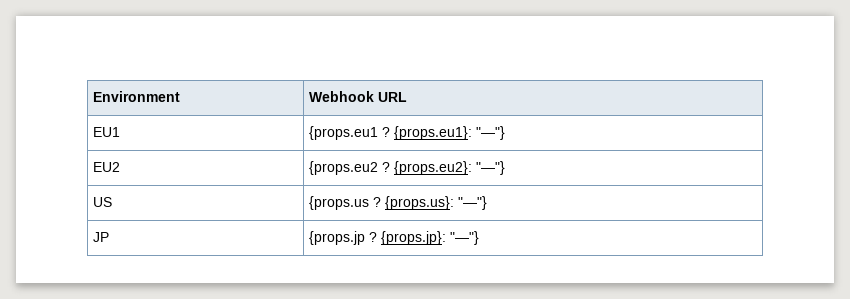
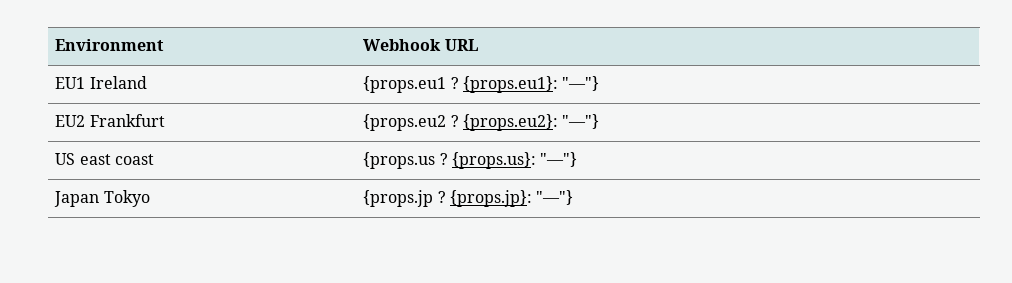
(121, 132) none -> [89,76,147,89] Ireland
(121, 167) none -> [89,114,165,127] Frankfurt
(113, 202) none -> [79,154,155,165] east coast
[93,232,110,242] JP -> [54,190,150,207] Japan Tokyo

